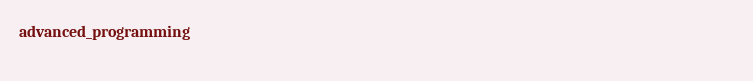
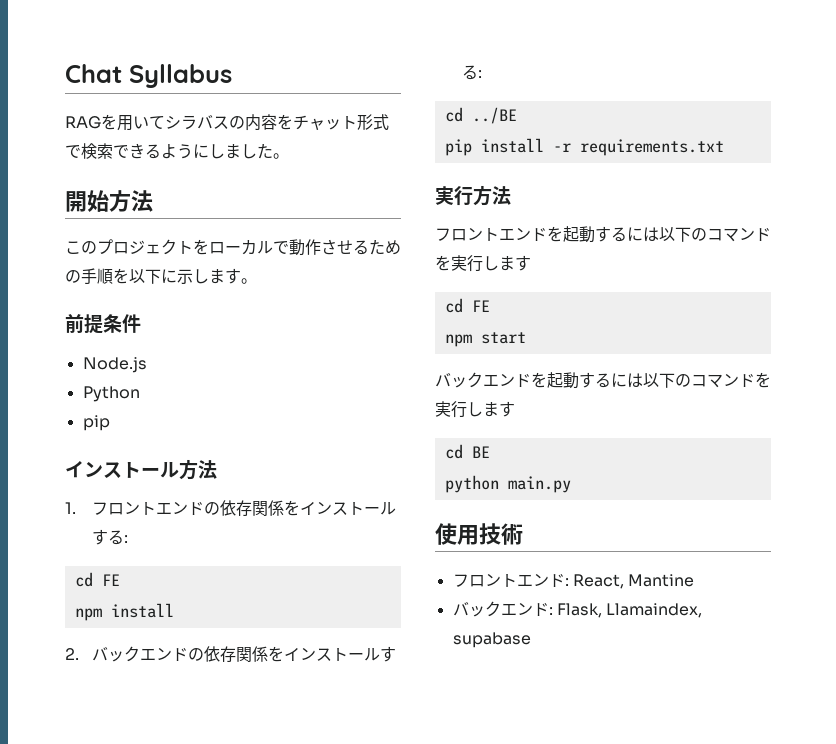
[19,25,190,40] advanced_programming -> [65,64,232,88] [65,114,389,131] [65,143,289,159] [65,190,153,212] [65,239,401,256] [65,268,257,285] [65,314,141,334] [82,357,147,373] [82,386,140,402] [82,415,110,431] [65,459,217,480] [65,500,397,516] [92,529,129,545] [74,572,120,587] [74,603,174,621] [65,646,397,662] [462,65,483,80] [444,107,517,124] [444,138,724,156] [435,185,511,206] [435,226,771,243] [435,255,531,272] [444,298,490,313] [444,332,526,347] [435,372,771,389] [435,401,515,418] [444,444,490,459] [444,475,571,493] [435,523,523,545] [452,574,695,589] [452,601,703,618] [452,632,531,648] Chat Syllabus // RAGを用いてシラバスの内容をチャット形式で検索できるようにしました。 // 開始方法 // このプロジェクトをローカルで動作させるための手順を以下に示します。 // 前提条件 // Node.js // Python // pip // インストール方法 // 1.フロントエンドの依存関係をインストールする: // cd FE // npm install // 2.バックエンドの依存関係をインストールする: // cd ../BE // pip install -r requirements.txt // 実行方法 // フロントエンドを起動するには以下のコマンドを実行します // cd FE // npm start // バックエンドを起動するには以下のコマンドを実行します // cd BE // python main.py // 使用技術 // フロントエンド: React, Mantine // バックエンド: Flask, Llamaindex, supabase

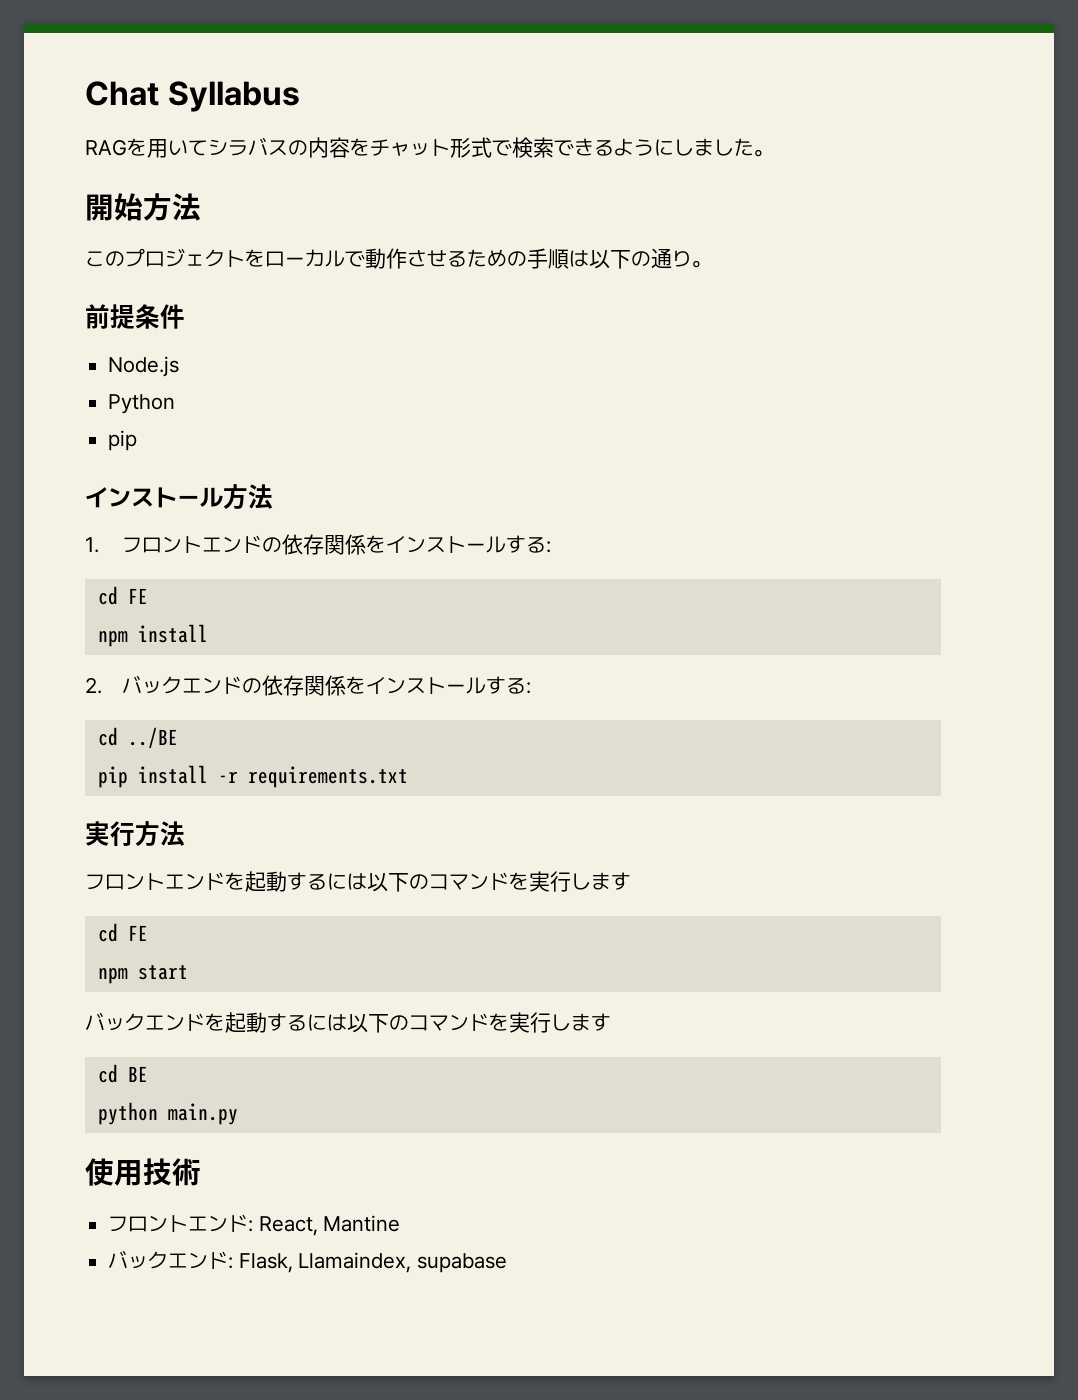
[113,268,241,284] を以下に示します -> [569,248,692,269] は以下の通り

